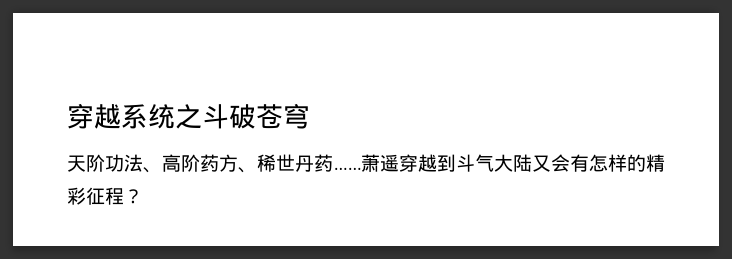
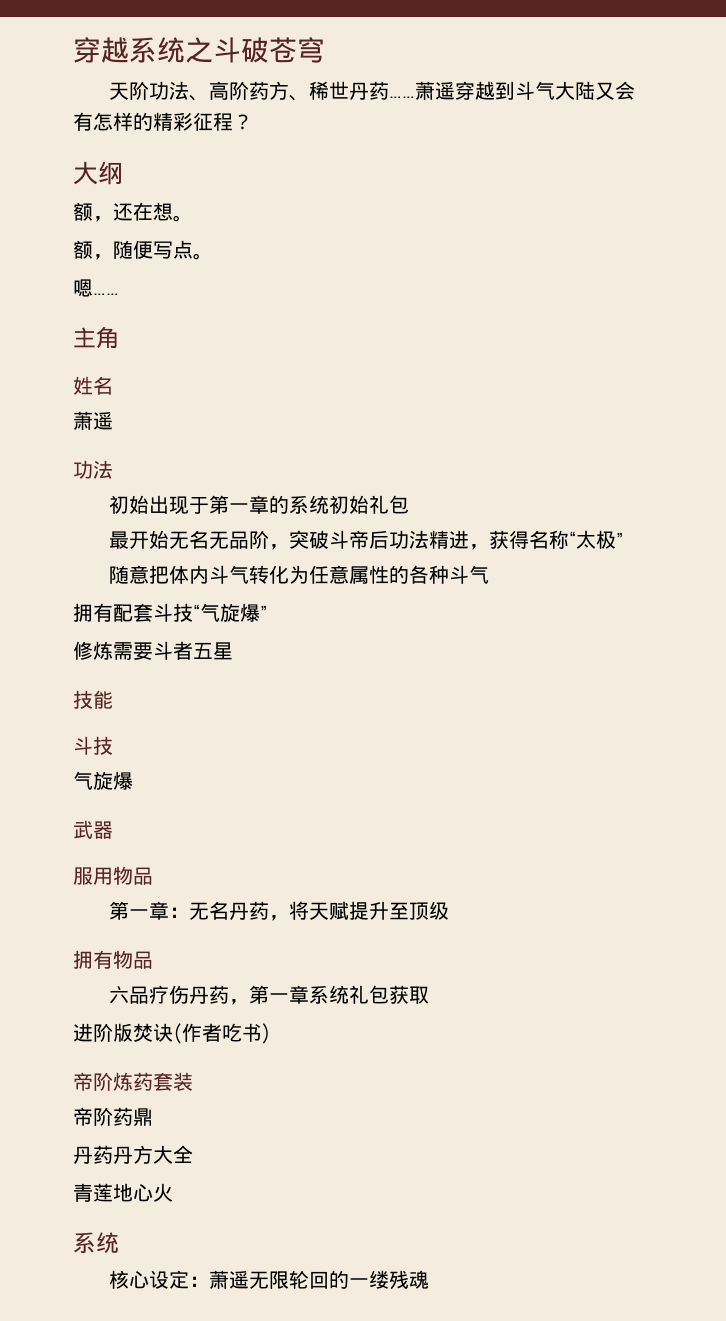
(143, 196) none -> [73,161,123,185] [73,202,193,222] [73,240,213,260] [73,279,119,297] [73,326,119,349] [73,376,113,395] [73,411,113,431] [73,460,113,479] [108,495,409,515] [108,530,623,550] [108,565,489,584] [73,603,267,622] [73,641,233,660] [73,690,113,709] [73,736,113,755] [73,771,133,790] [73,820,113,839] [73,866,153,885] [108,901,449,921] [73,950,153,969] [108,985,429,1005] [73,1023,271,1044] [73,1072,193,1091] [73,1107,153,1126] [73,1145,193,1164] [73,1183,173,1202] [73,1232,119,1254] [108,1270,429,1290] // 大纲 // 额，还在想。 // 额，随便写点。 // 嗯…… // 主角 // 姓名 // 萧遥 // 功法 // 初始出现于第一章的系统初始礼包 // 最开始无名无品阶，突破斗帝后功法精进，获得名称“太极” // 随意把体内斗气转化为任意属性的各种斗气 // 拥有配套斗技“气旋爆” // 修炼需要斗者五星 // 技能 // 斗技 // 气旋爆 // 武器 // 服用物品 // 第一章：无名丹药，将天赋提升至顶级 // 拥有物品 // 六品疗伤丹药，第一章系统礼包获取 // 进阶版焚诀(作者吃书) // 帝阶炼药套装 // 帝阶药鼎 // 丹药丹方大全 // 青莲地心火 // 系统 // 核心设定：萧遥无限轮回的一缕残魂

